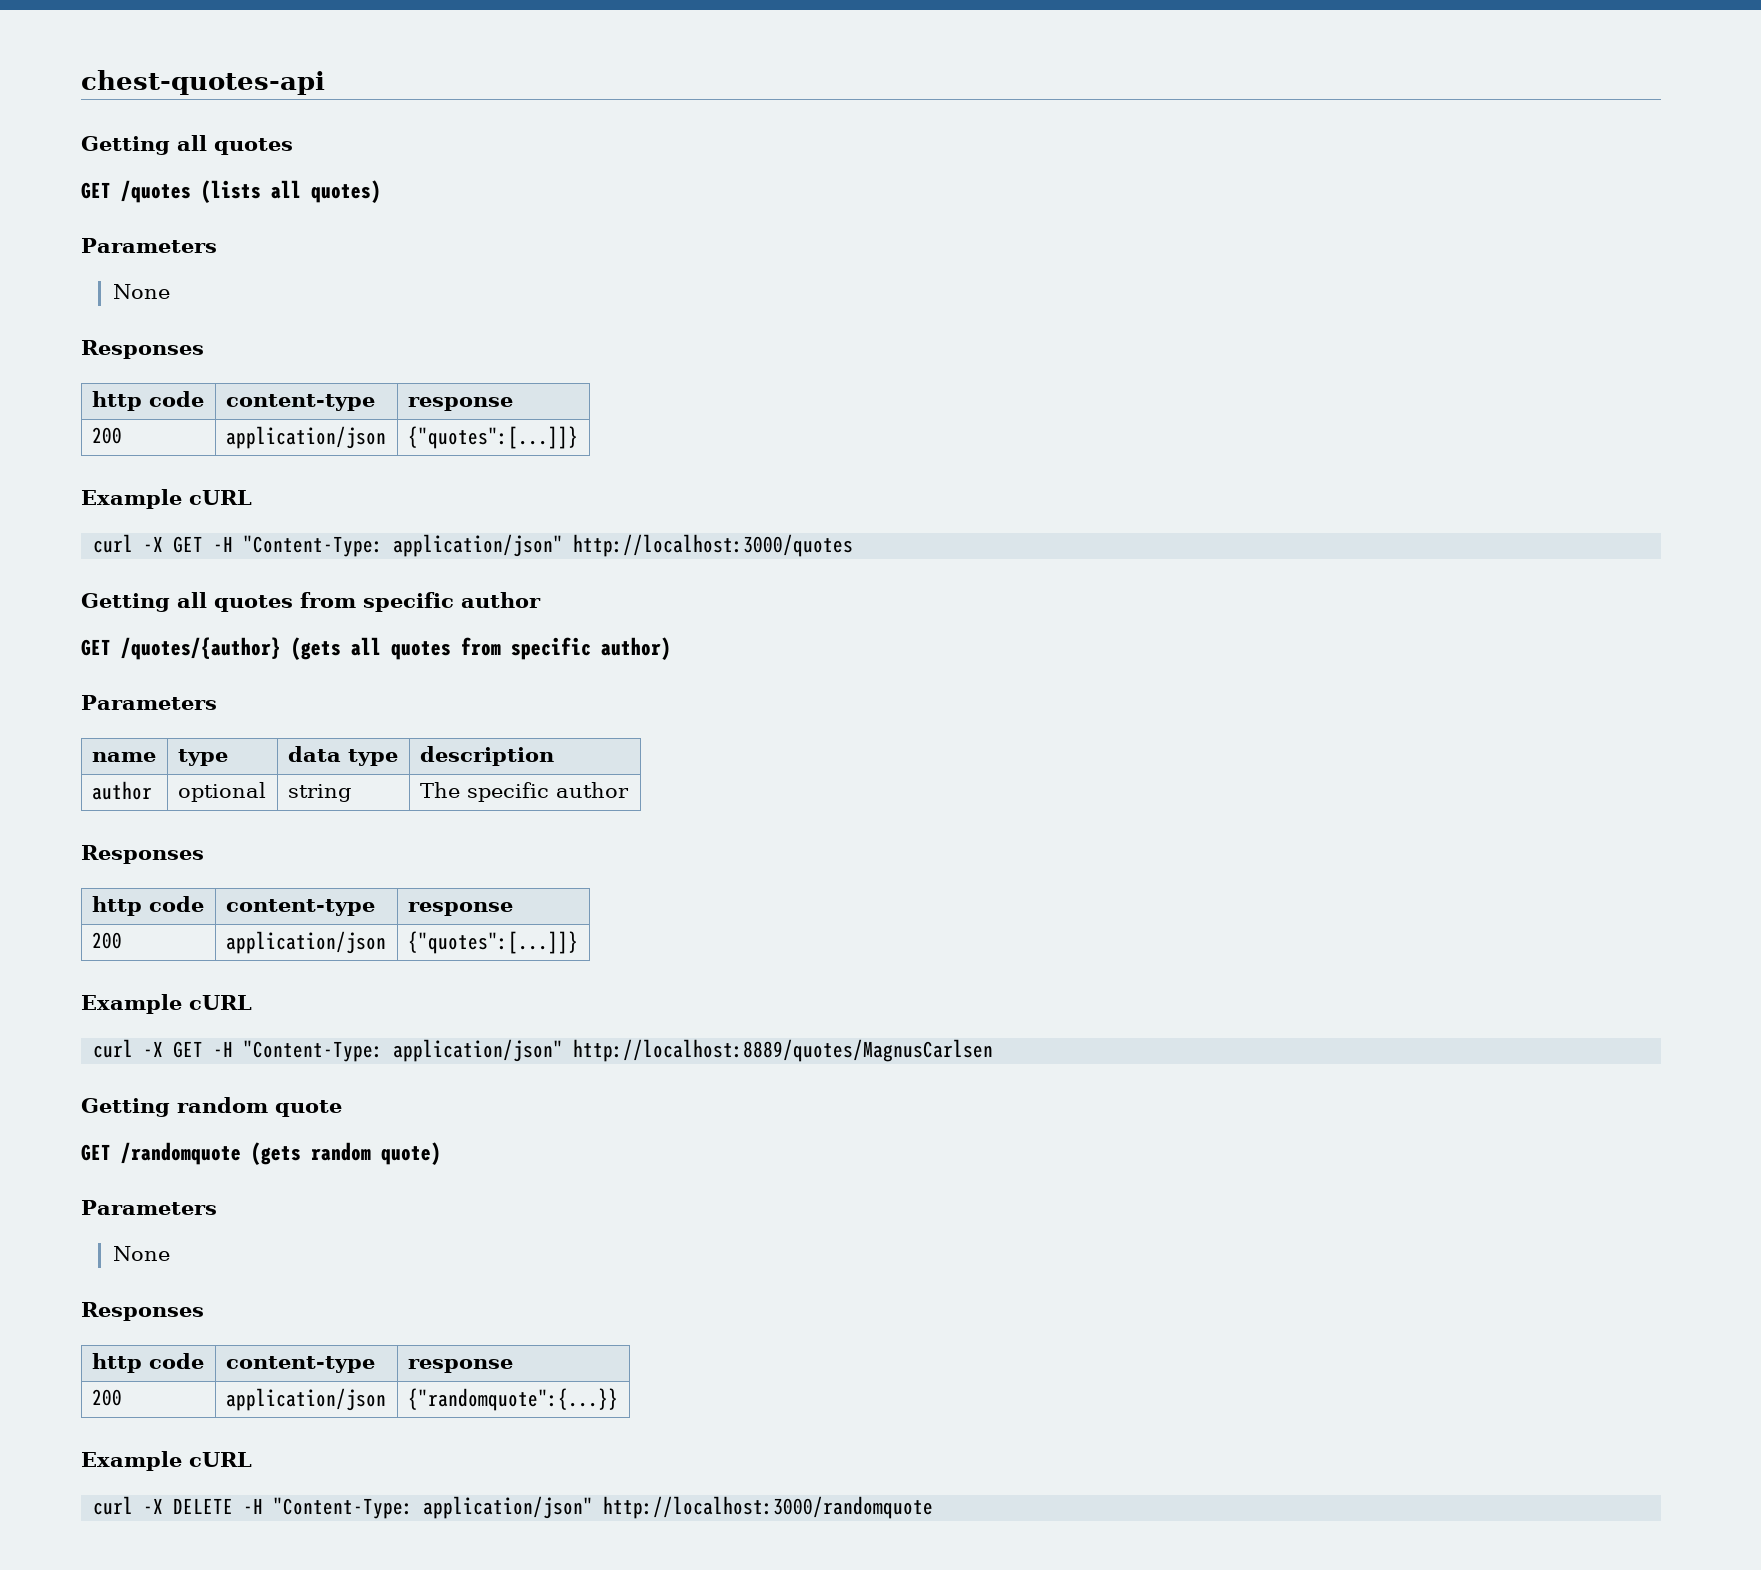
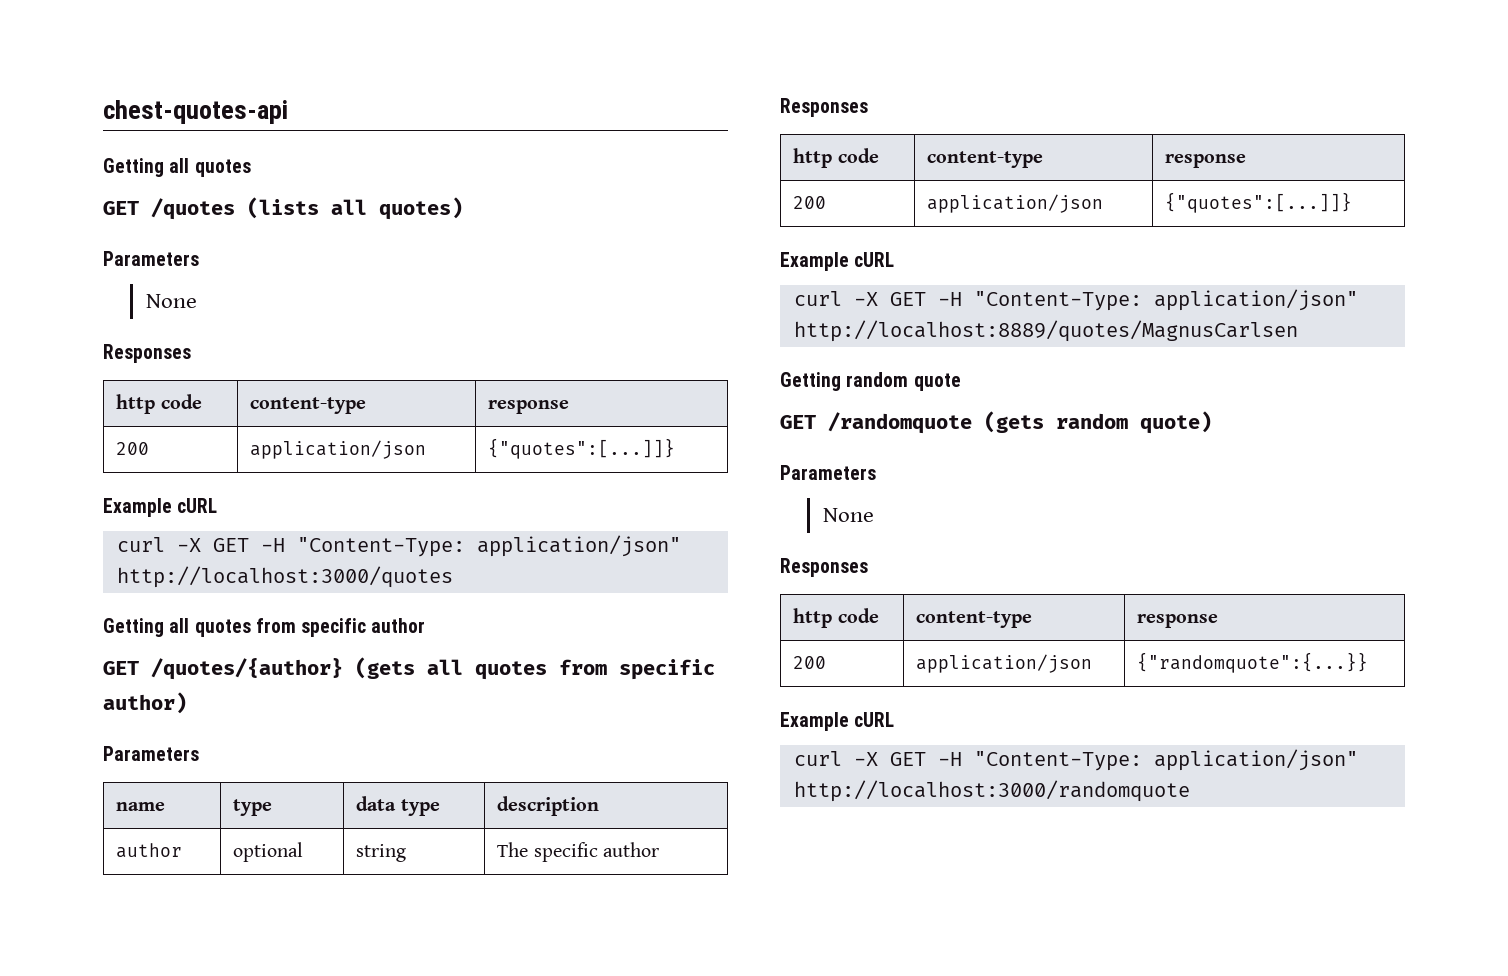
[173,1498,234,1514] DELETE -> [889,752,926,766] GET

